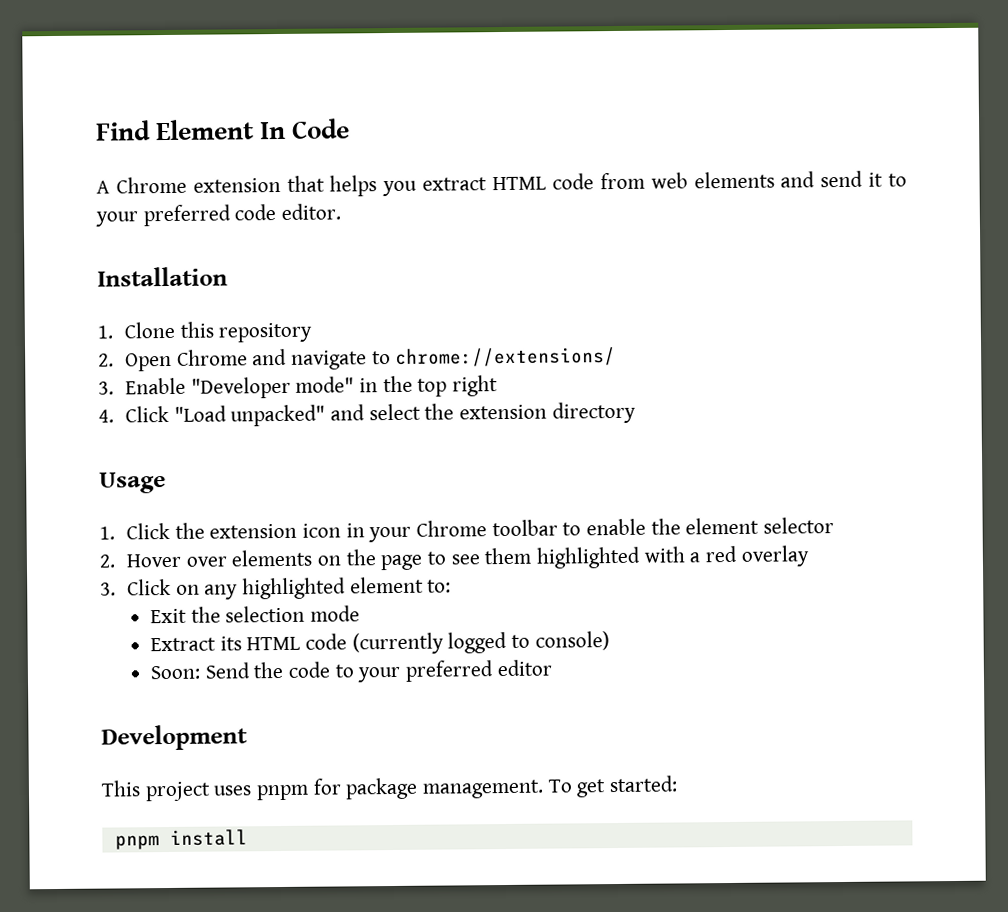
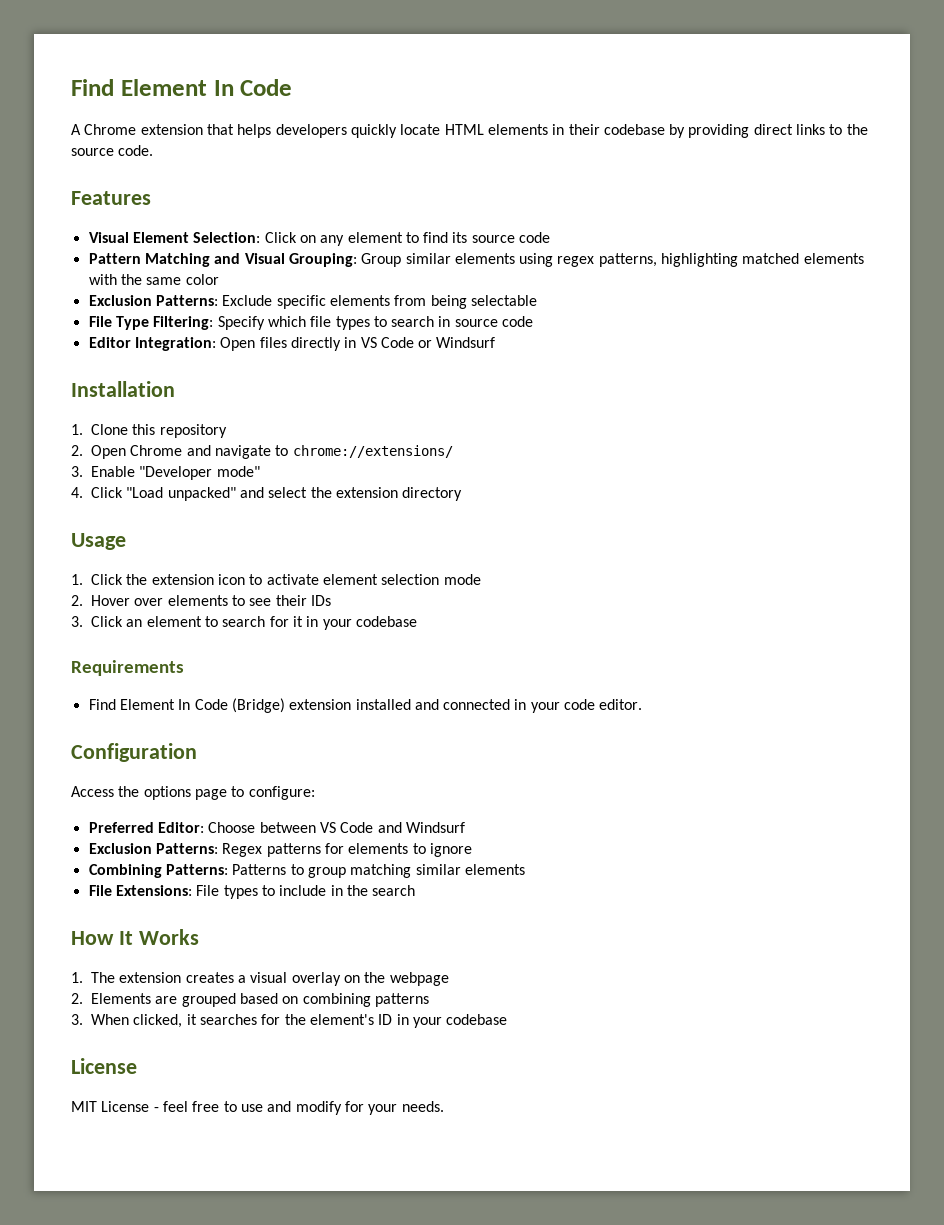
[382,170,908,197] [95,203,342,227] you extract HTML code from web elements and send it to your preferred code editor. -> [275,124,868,138] [71,145,154,156] [71,191,151,205] [88,232,551,246] [88,253,864,267] [88,274,219,285] [88,295,537,309] [88,316,534,330] [88,337,496,351] developers quickly locate HTML elements in their codebase by providing direct links to the source code. // Features // Visual Element Selection: Click on any element to find its source code // Pattern Matching and Visual Grouping: Group similar elements using regex patterns, highlighting matched elements with the same color // Exclusion Patterns: Exclude specific elements from being selectable // File Type Filtering: Specify which file types to search in source code // Editor Integration: Open files directly in VS Code or Windsurf
[358,375,499,397] in the top right -> (260, 471) none
[345,517,835,543] [99,545,809,571] [100,576,452,600] [150,605,361,624] [150,631,610,655] [150,659,552,683] [101,724,248,751] [101,775,678,802] [114,829,248,850] in your Chrome toolbar to enable the element selector // 2. Hover over elements on the page to see them highlighted with a red overlay // 3. Click on any highlighted element to: // Exit the selection mode // Extract its HTML code (currently logged to console) // Soon: Send the code to your preferred editor // Development // This project uses pnpm for package management. To get started: // pnpm install -> [249,574,481,585] [71,595,331,606] [71,616,417,630] [71,660,184,676] [88,698,643,713] [71,743,197,762] [71,786,315,800] [88,822,465,833] [88,843,472,857] [88,864,525,878] [88,885,416,899] [71,929,199,945] [71,972,449,986] [71,993,429,1007] [71,1014,508,1028] [71,1058,137,1074] [71,1101,444,1115] to activate element selection mode // 2. Hover over elements to see their IDs // 3. Click an element to search for it in your codebase // Requirements // Find Element In Code (Bridge) extension installed and connected in your code editor. // Configuration // Access the options page to configure: // Preferred Editor: Choose between VS Code and Windsurf // Exclusion Patterns: Regex patterns for elements to ignore // Combining Patterns: Patterns to group matching similar elements // File Extensions: File types to include in the search // How It Works // 1. The extension creates a visual overlay on the webpage // 2. Elements are grouped based on combining patterns // 3. When clicked, it searches for the element's ID in your codebase // License // MIT License - feel free to use and modify for your needs.

